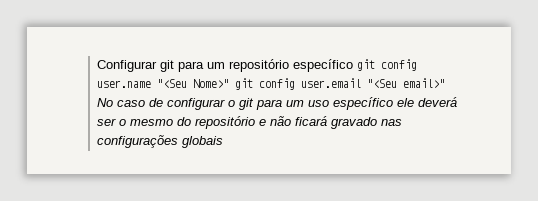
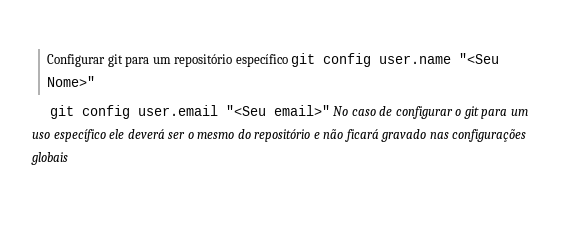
(230, 83) none -> (96, 81) //

